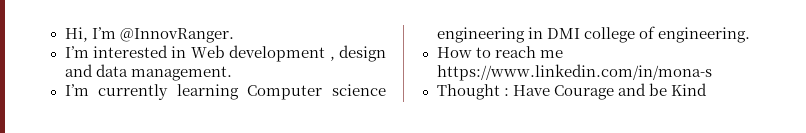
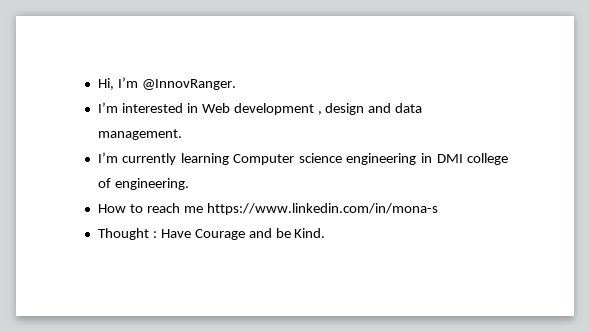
[670,83,707,96] Kind -> [294,228,326,238] Kind.

